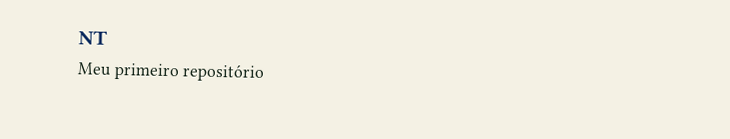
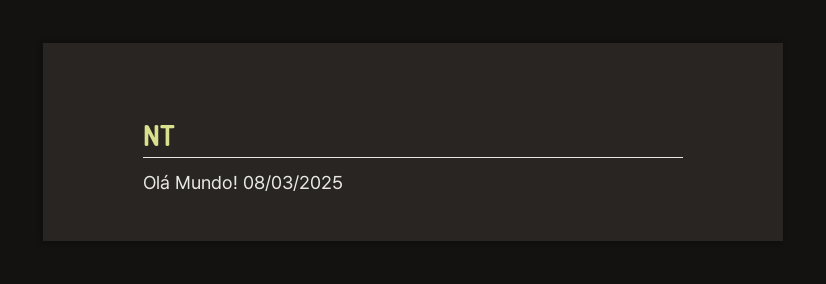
[77,62,266,82] Meu primeiro repositório -> [143,174,343,191] Olá Mundo! 08/03/2025

